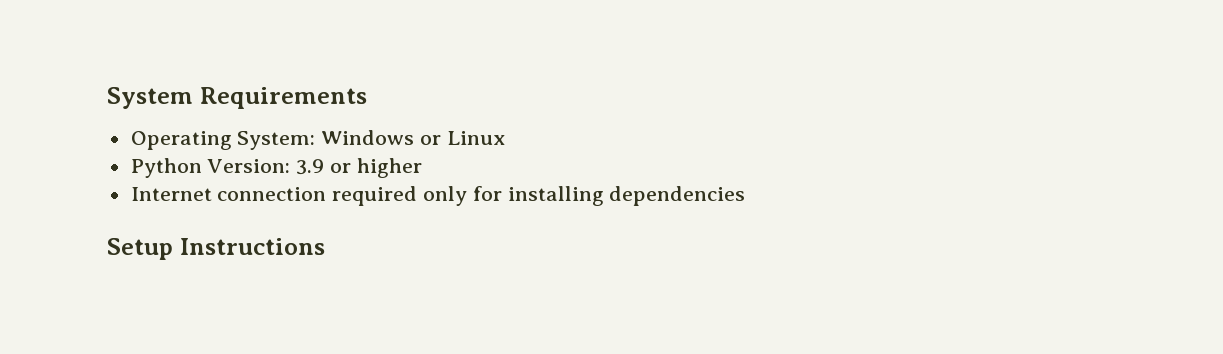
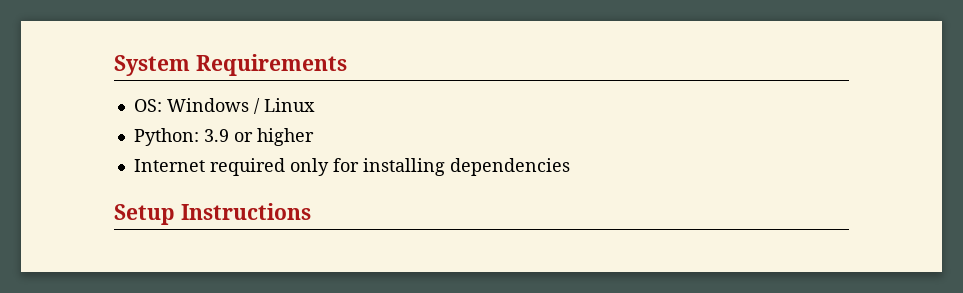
[130,130,442,150] Operating System: Windows or -> [133,98,260,114] OS: Windows /
[130,158,291,178] Python Version: -> [133,128,199,146] Python:
[217,187,327,201] connection -> (205, 165) none

